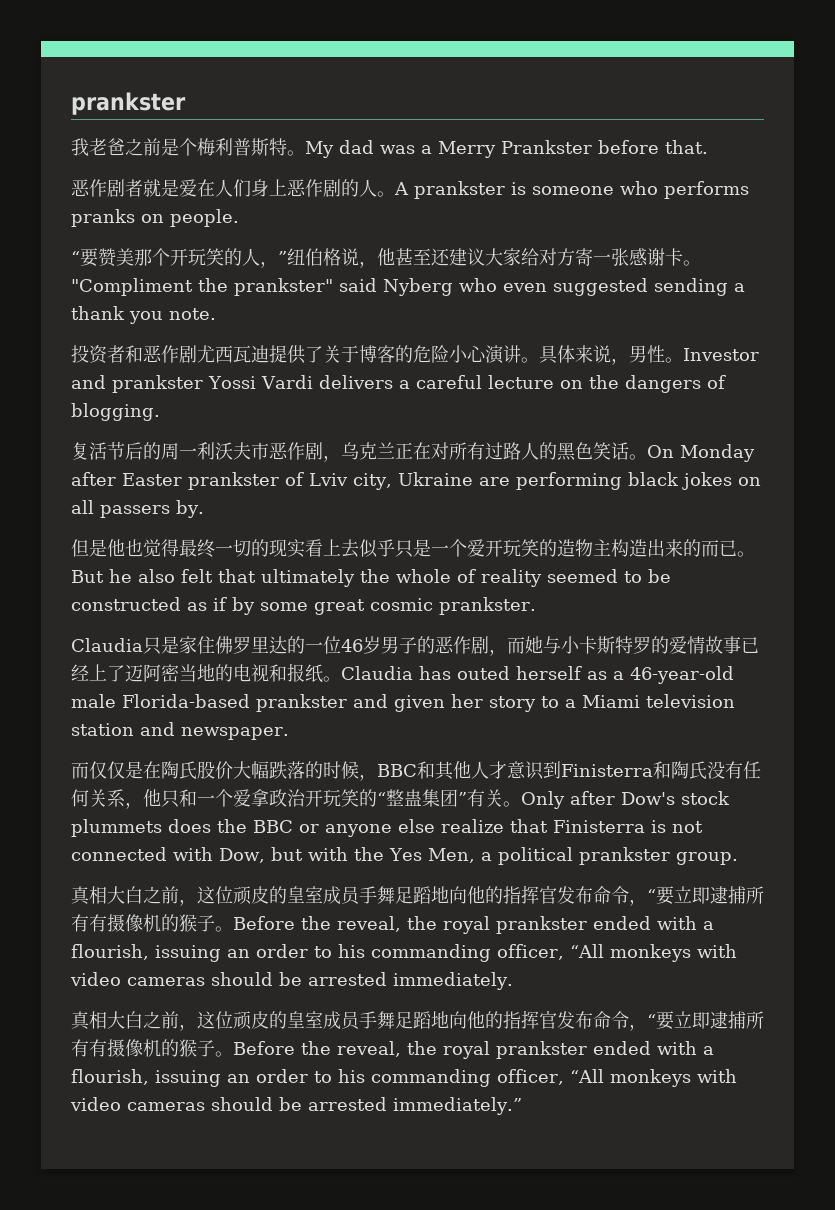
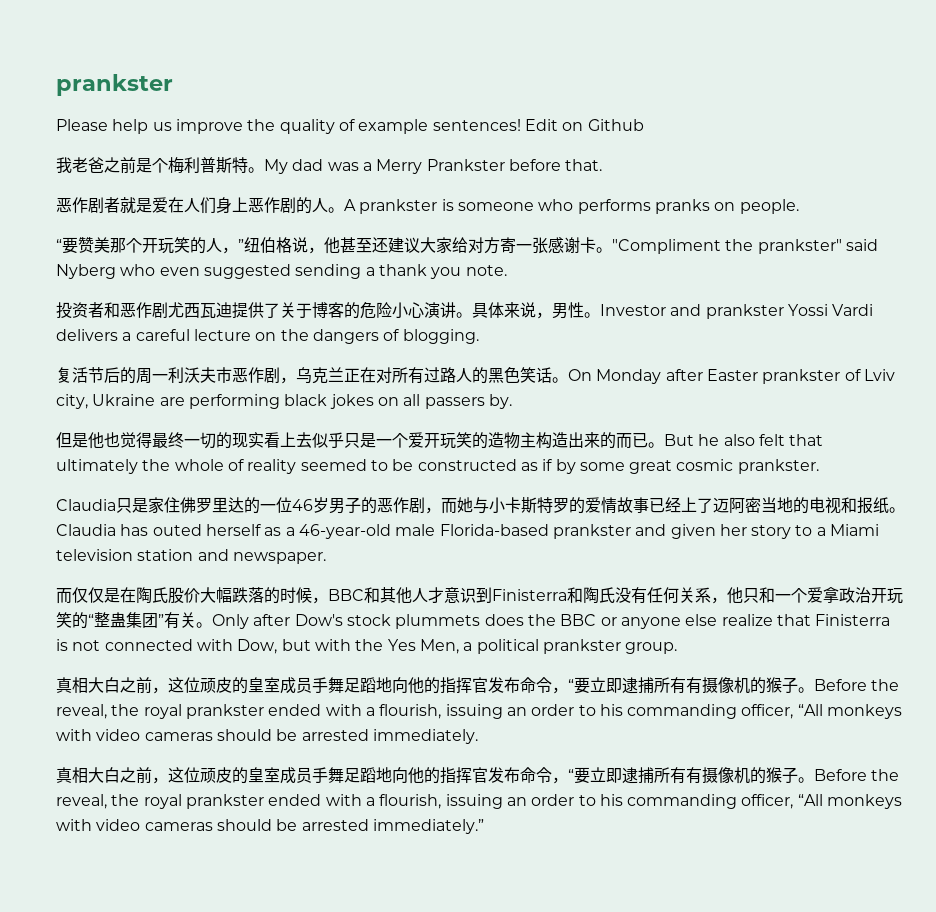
[71,92,186,115] prankster -> [56,74,173,96] [56,119,644,134] prankster // Please help us improve the quality of example sentences! Edit on Github

